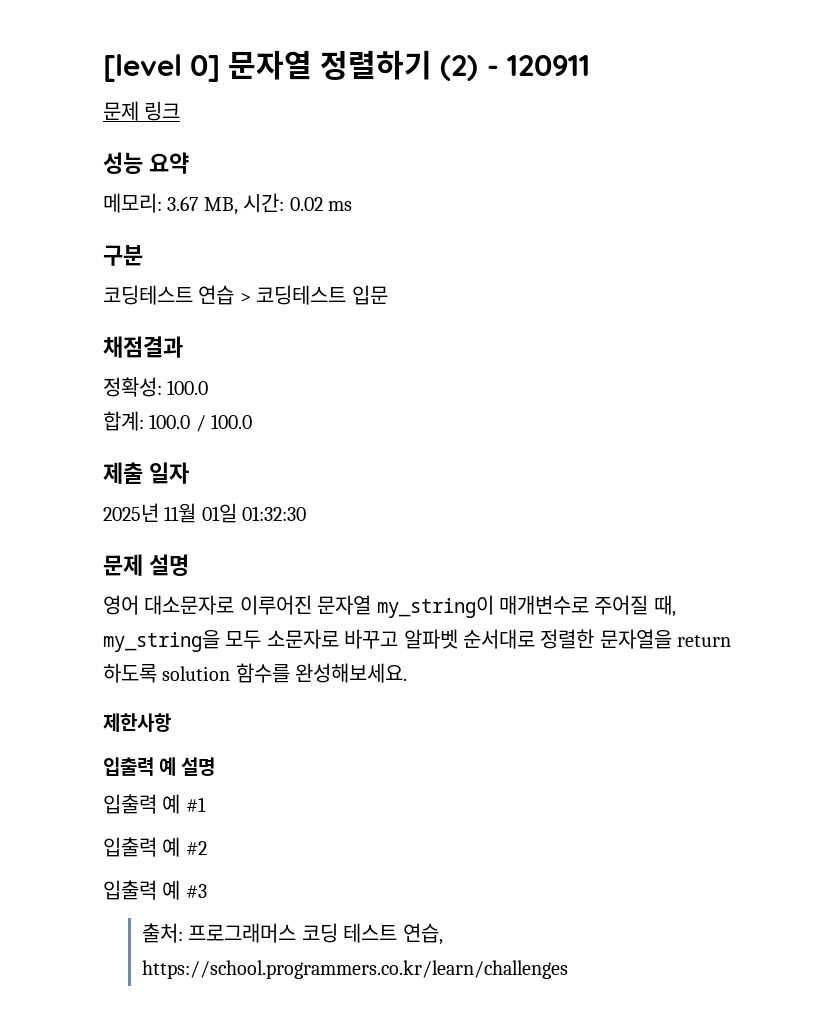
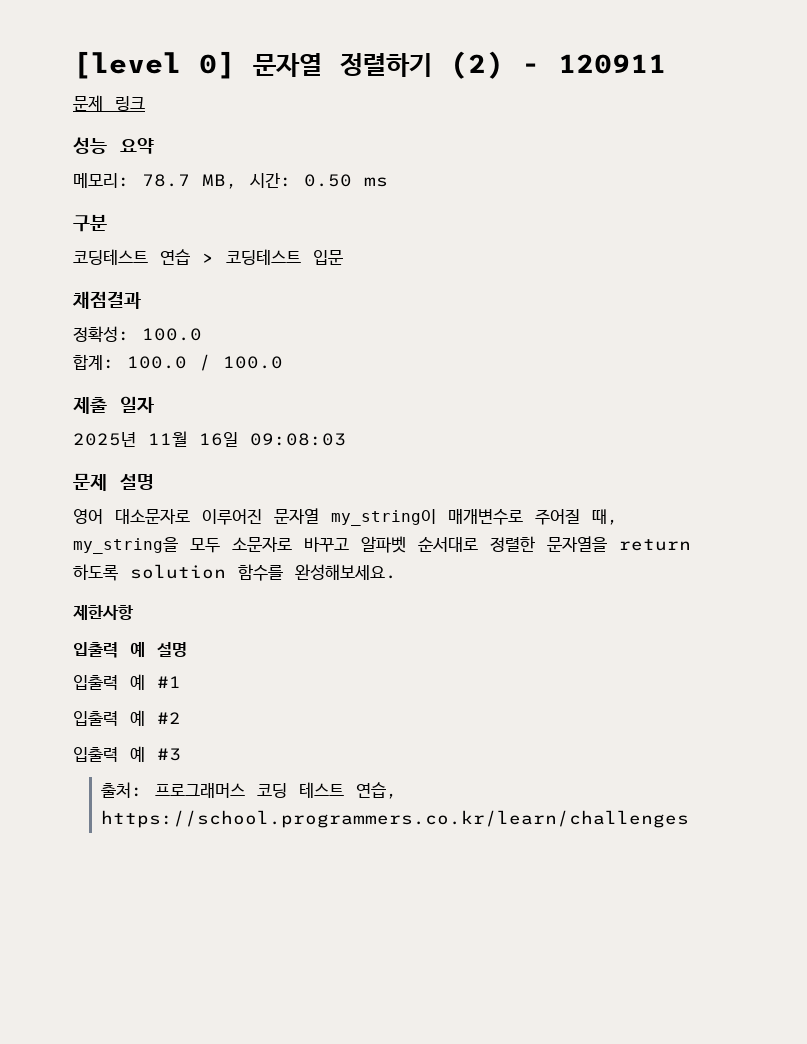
[167,196,199,211] 3.67 -> [142,174,190,187] 78.7
[289,197,323,211] 0.02 -> [304,174,352,187] 0.50
[201,503,307,523] 01일 01:32:30 -> [199,432,346,447] 16일 09:08:03

